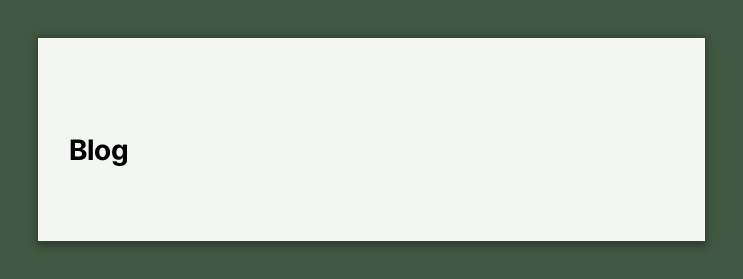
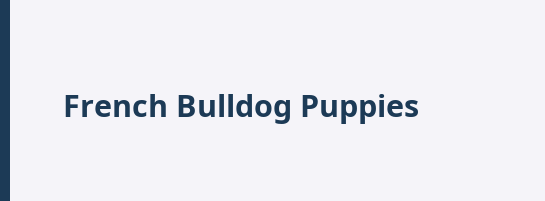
[69,139,129,167] Blog -> [63,94,420,124] French Bulldog Puppies

